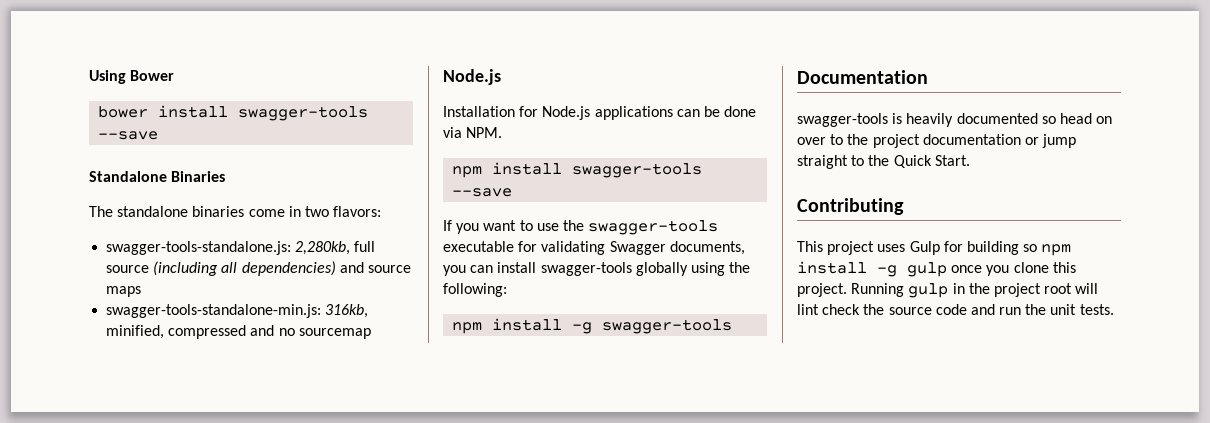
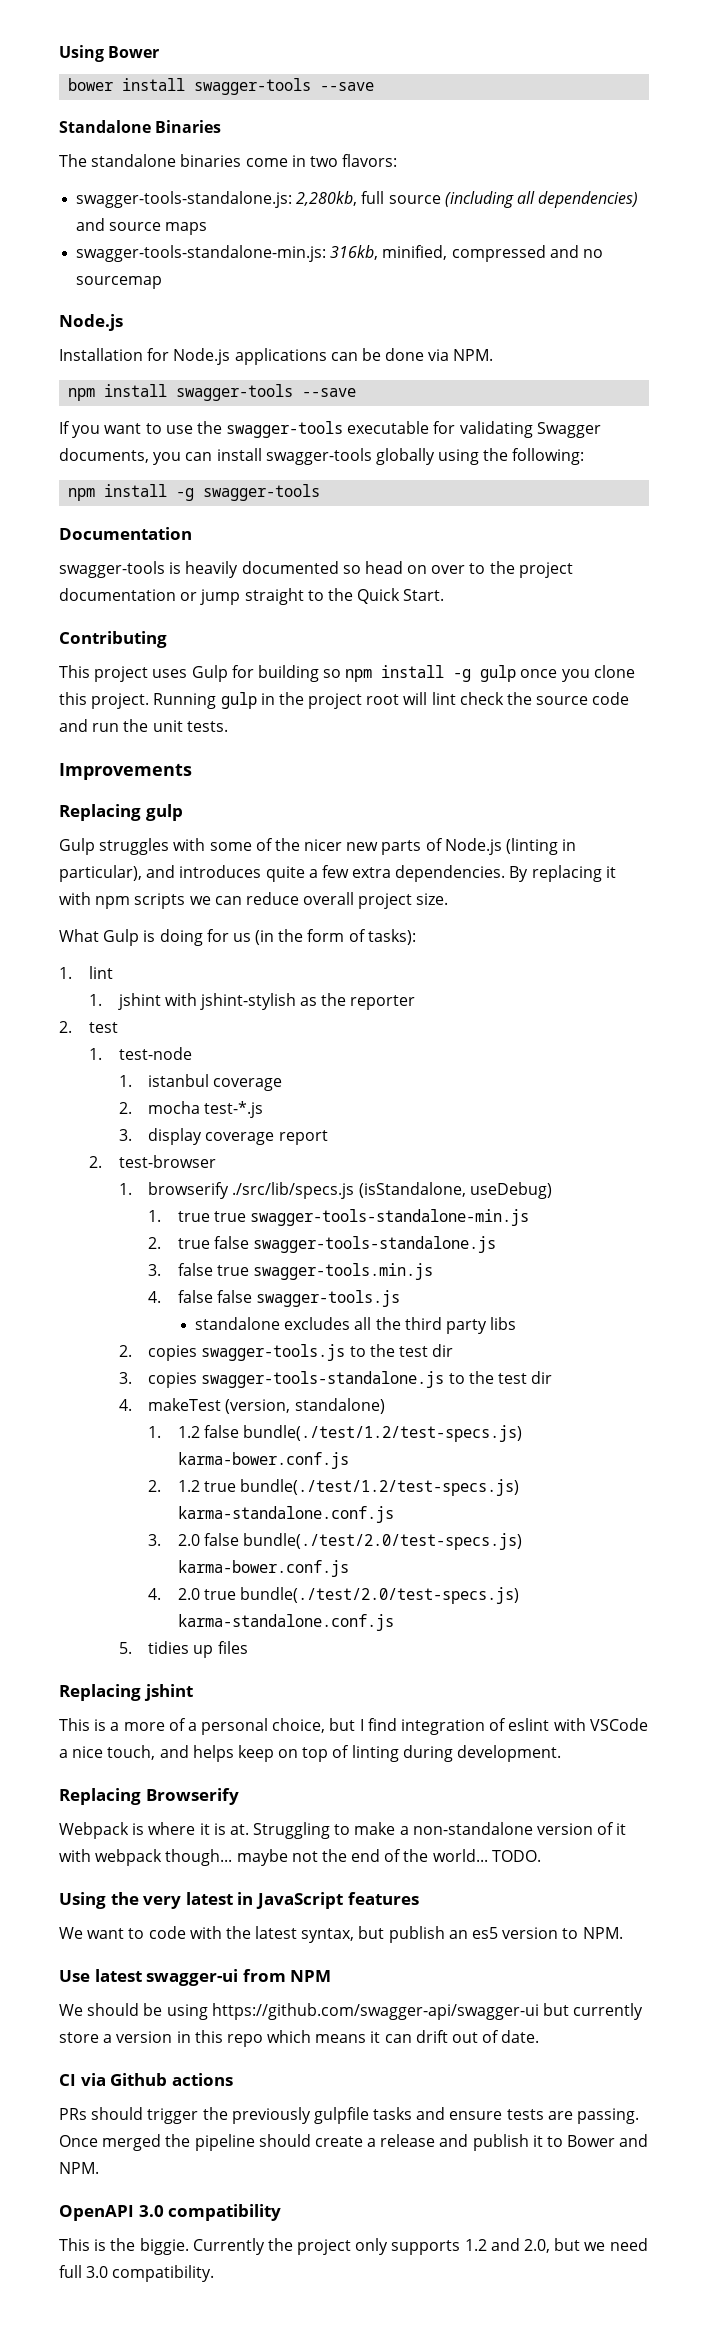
(1114, 309) none -> [59,763,192,780] [59,804,183,821] [59,838,577,855] [59,865,616,882] [59,892,449,909] [59,929,416,946] [59,966,113,979] [88,993,416,1010] [59,1021,118,1033] [88,1047,192,1060] [118,1074,283,1091] [118,1101,264,1118] [118,1128,328,1145] [88,1155,216,1168] [118,1182,552,1199] [148,1209,530,1226] [148,1236,497,1253] [148,1263,434,1280] [148,1290,401,1307] [195,1317,517,1334] [118,1344,454,1361] [118,1371,553,1388] [118,1398,385,1414] [148,1425,523,1442] [178,1452,350,1469] [148,1479,520,1496] [178,1506,395,1523] [148,1533,523,1550] [178,1560,350,1577] [148,1587,520,1604] [178,1614,395,1631] [118,1641,248,1658] [59,1684,193,1701] [59,1718,648,1735] [59,1745,562,1762] [59,1788,239,1805] [59,1822,627,1839] [59,1849,541,1866] [59,1892,419,1909] [59,1926,623,1943] [59,1969,332,1986] [59,2003,644,2020] [59,2030,540,2047] [59,2073,233,2086] [59,2107,640,2124] [59,2134,649,2151] [59,2162,99,2174] [59,2204,282,2221] [59,2238,648,2255] [59,2265,215,2282] // Improvements // Replacing gulp // Gulp struggles with some of the nicer new parts of Node.js (linting in particular), and introduces quite a few extra dependencies. By replacing it with npm scripts we can reduce overall project size. // What Gulp is doing for us (in the form of tasks): // 1. lint // 1. jshint with jshint-stylish as the reporter // 2. test // 1. test-node // 1. istanbul coverage // 2. mocha test-*.js // 3. display coverage report // 2. test-browser // 1. browserify ./src/lib/specs.js (isStandalone, useDebug) // 1. true true swagger-tools-standalone-min.js // 2. true false swagger-tools-standalone.js // 3. false true swagger-tools.min.js // 4. false false swagger-tools.js // standalone excludes all the third party libs // 2. copies swagger-tools.js to the test dir // 3. copies swagger-tools-standalone.js to the test dir // 4. makeTest (version, standalone) // 1. 1.2 false bundle(./test/1.2/test-specs.js) karma-bower.conf.js // 2. 1.2 true bundle(./test/1.2/test-specs.js) karma-standalone.conf.js // 3. 2.0 false bundle(./test/2.0/test-specs.js) karma-bower.conf.js // 4. 2.0 true bundle(./test/2.0/test-specs.js) karma-standalone.conf.js // 5. tidies up files // Replacing jshint // This is a more of a personal choice, but I find integration of eslint with VSCode a nice touch, and helps keep on top of linting during development. // Replacing Browserify // Webpack is where it is at. Struggling to make a non-standalone version of it with webpack though... maybe not the end of the world... TODO. // Using the very latest in JavaScript features // We want to code with the latest syntax, but publish an es5 version to NPM. // Use latest swagger-ui from NPM // We should be using https://github.com/swagger-api/swagger-ui but currently store a version in this repo which means it can drift out of date. // CI via Github actions // PRs should trigger the previously gulpfile tasks and ensure tests are passing. Once merged the pipeline should create a release and publish it to Bower and NPM. // OpenAPI 3.0 compatibility // This is the biggie. Currently the project only supports 1.2 and 2.0, but we need full 3.0 compatibility.

